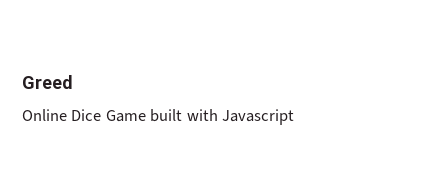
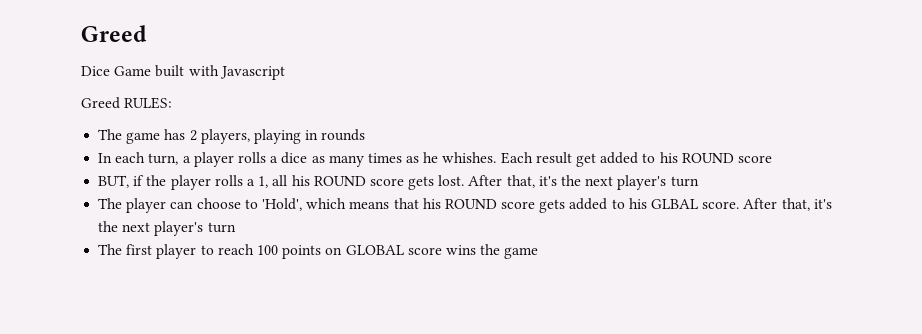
[22,109,67,121] Online -> (147, 33) none
(295, 117) none -> [81,97,173,109] [98,129,366,144] [98,152,772,167] [98,175,699,190] [98,198,832,213] [98,221,236,236] [98,244,539,259] // Greed RULES: // The game has 2 players, playing in rounds // In each turn, a player rolls a dice as many times as he whishes. Each result get added to his ROUND score // BUT, if the player rolls a 1, all his ROUND score gets lost. After that, it's the next player's turn // The player can choose to 'Hold', which means that his ROUND score gets added to his GLBAL score. After that, it's the next player's turn // The first player to reach 100 points on GLOBAL score wins the game

